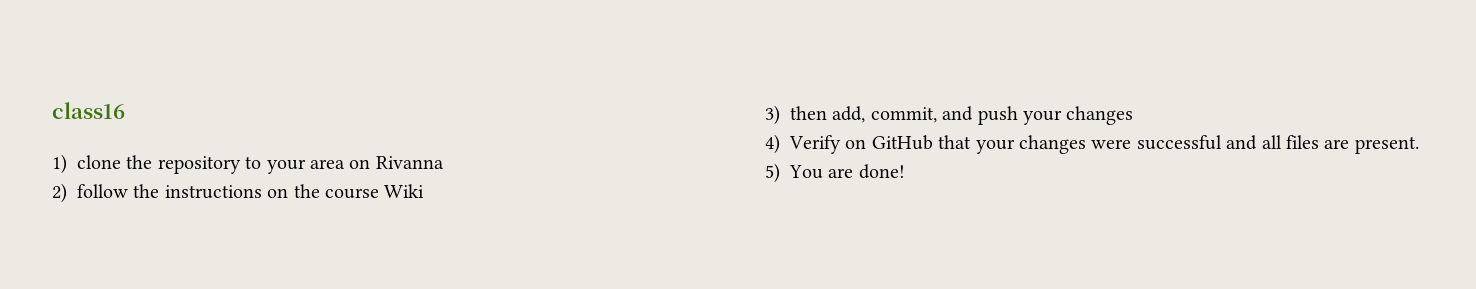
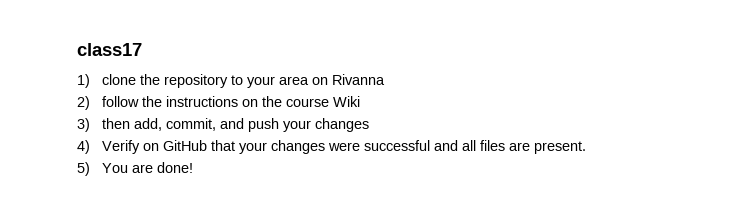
[52,102,125,119] class16 -> [77,43,142,56] class17

